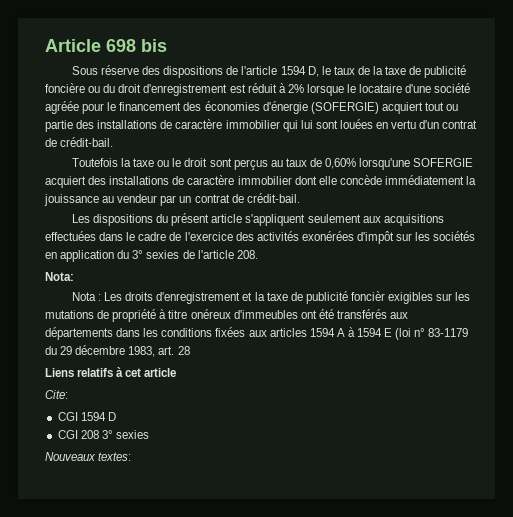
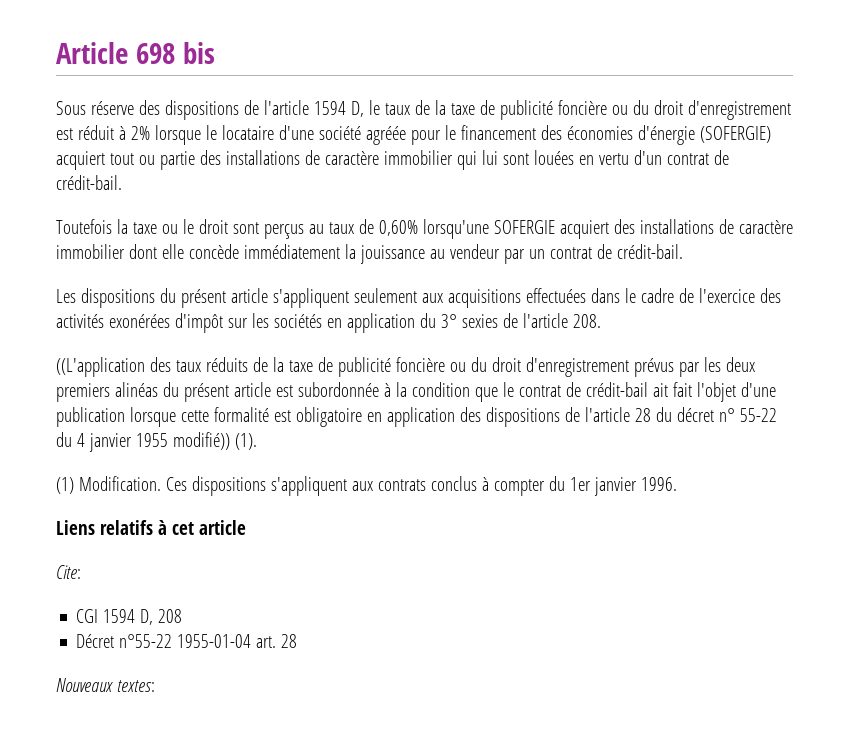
[45,272,74,281] [71,291,471,304] [45,309,409,322] [45,327,469,340] [45,345,190,357] Nota: // Nota : Les droits d'enregistrement et la taxe de publicité foncièr exigibles sur les mutations de propriété à titre onéreux d'immeubles ont été transférés aux départements dans les conditions fixées aux articles 1594 A à 1594 E (loi n° 83-1179 du 29 décembre 1983, art. 28 -> [56,357,755,377] [56,382,776,402] [56,407,777,427] [56,432,257,452] [56,476,677,496] ((L'application des taux réduits de la taxe de publicité foncière ou du droit d'enregistrement prévus par les deux premiers alinéas du présent article est subordonnée à la condition que le contrat de crédit-bail ait fait l'objet d'une publication lorsque cette formalité est obligatoire en application des dispositions de l'article 28 du décret n° 55-22 du 4 janvier 1955 modifié)) (1). // (1) Modification. Ces dispositions s'appliquent aux contrats conclus à compter du 1er janvier 1996.
[107,412,116,421] [57,430,149,439] D // CGI 208 3° sexies -> [140,609,183,625] [76,634,298,648] D, 208 // Décret n°55-22 1955-01-04 art. 28

